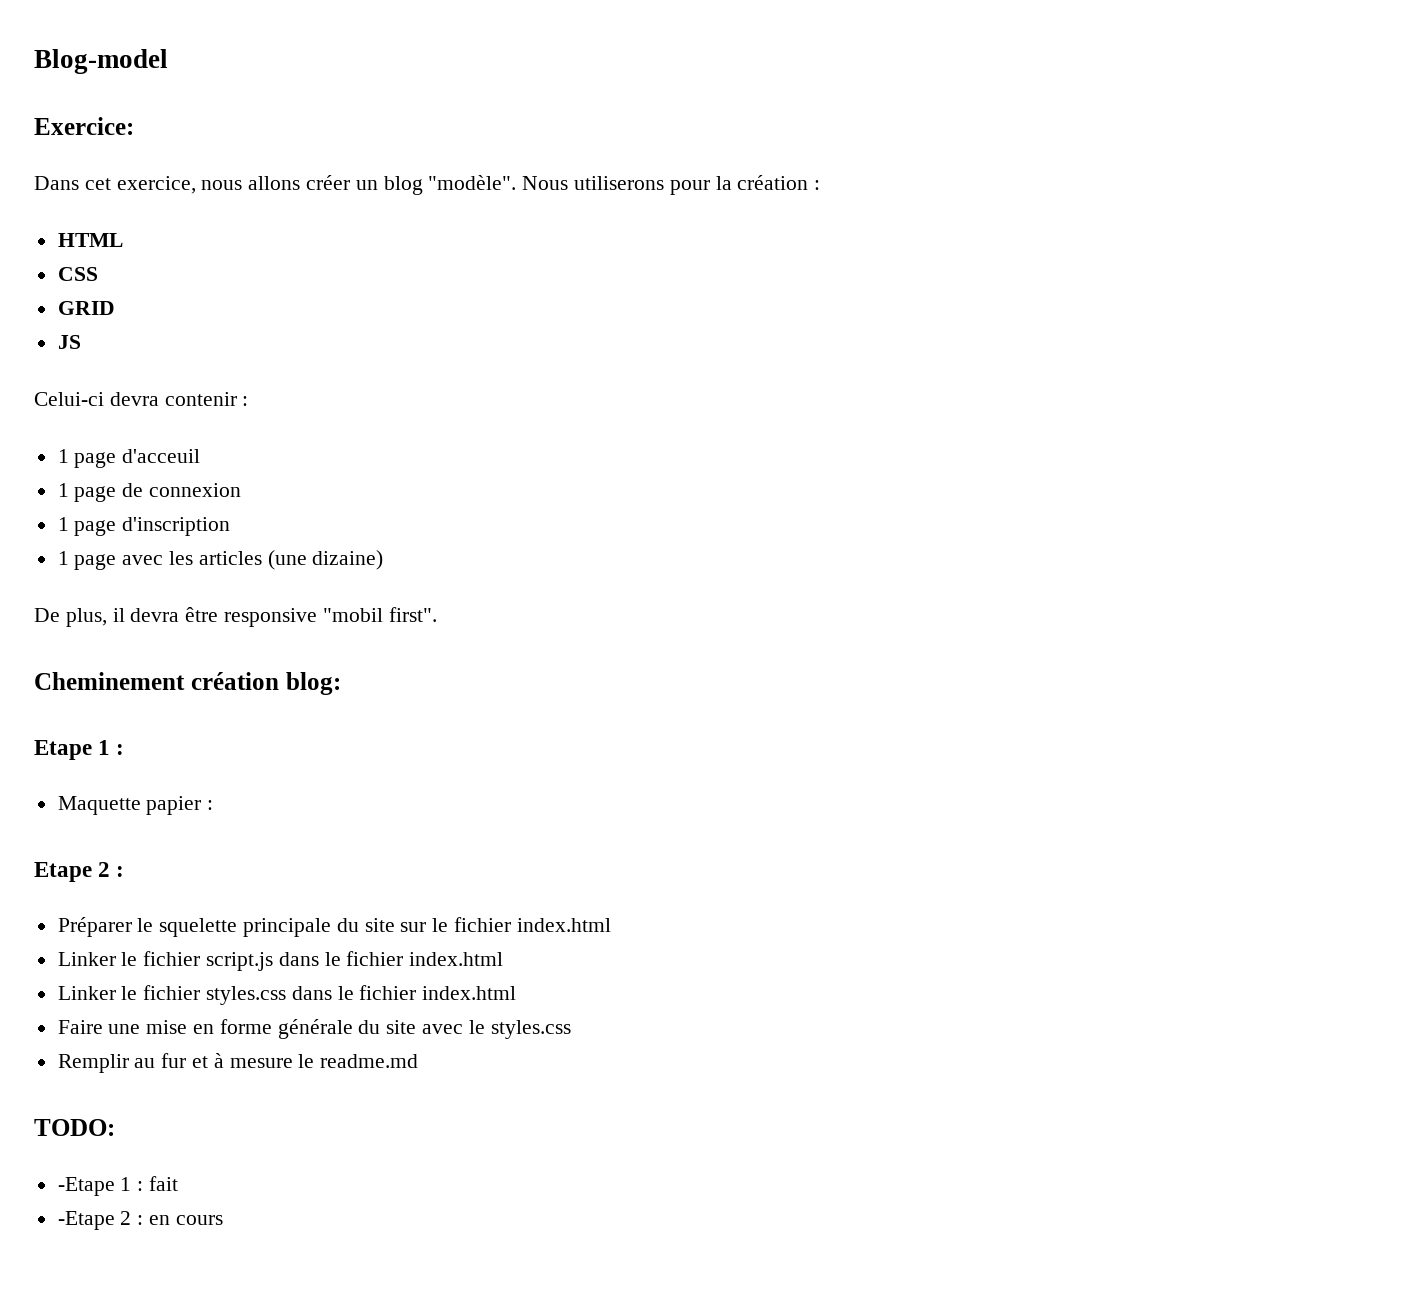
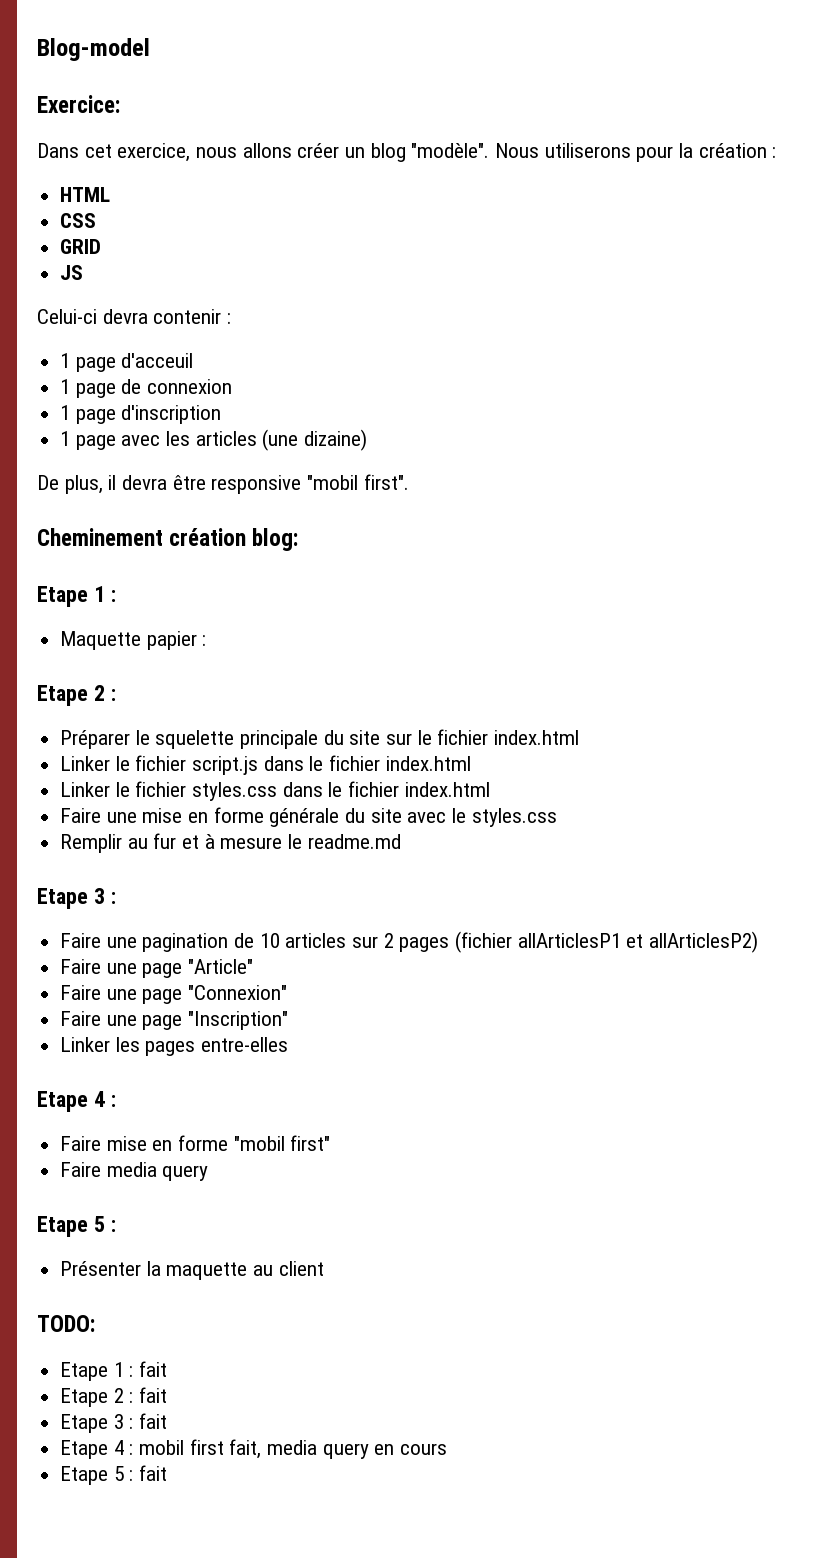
(419, 1061) none -> [37,888,116,909] [60,931,759,953] [60,959,254,978] [60,985,288,1004] [60,1011,289,1030] [60,1037,289,1056] [37,1091,116,1112] [60,1135,331,1151] [60,1162,209,1181] [37,1216,116,1237] [60,1261,324,1280] // Etape 3 : // Faire une pagination de 10 articles sur 2 pages (fichier allArticlesP1 et allArticlesP2) // Faire une page "Article" // Faire une page "Connexion" // Faire une page "Inscription" // Linker les pages entre-elles // Etape 4 : // Faire mise en forme "mobil first" // Faire media query // Etape 5 : // Présenter la maquette au client
[57,1177,115,1196] -Etape -> [60,1362,109,1381] Etape
[57,1211,223,1230] -Etape 2 : en cours -> [60,1387,168,1407] [60,1413,168,1433] [60,1439,448,1459] [60,1465,168,1485] Etape 2 : fait // Etape 3 : fait // Etape 4 : mobil first fait, media query en cours // Etape 5 : fait

